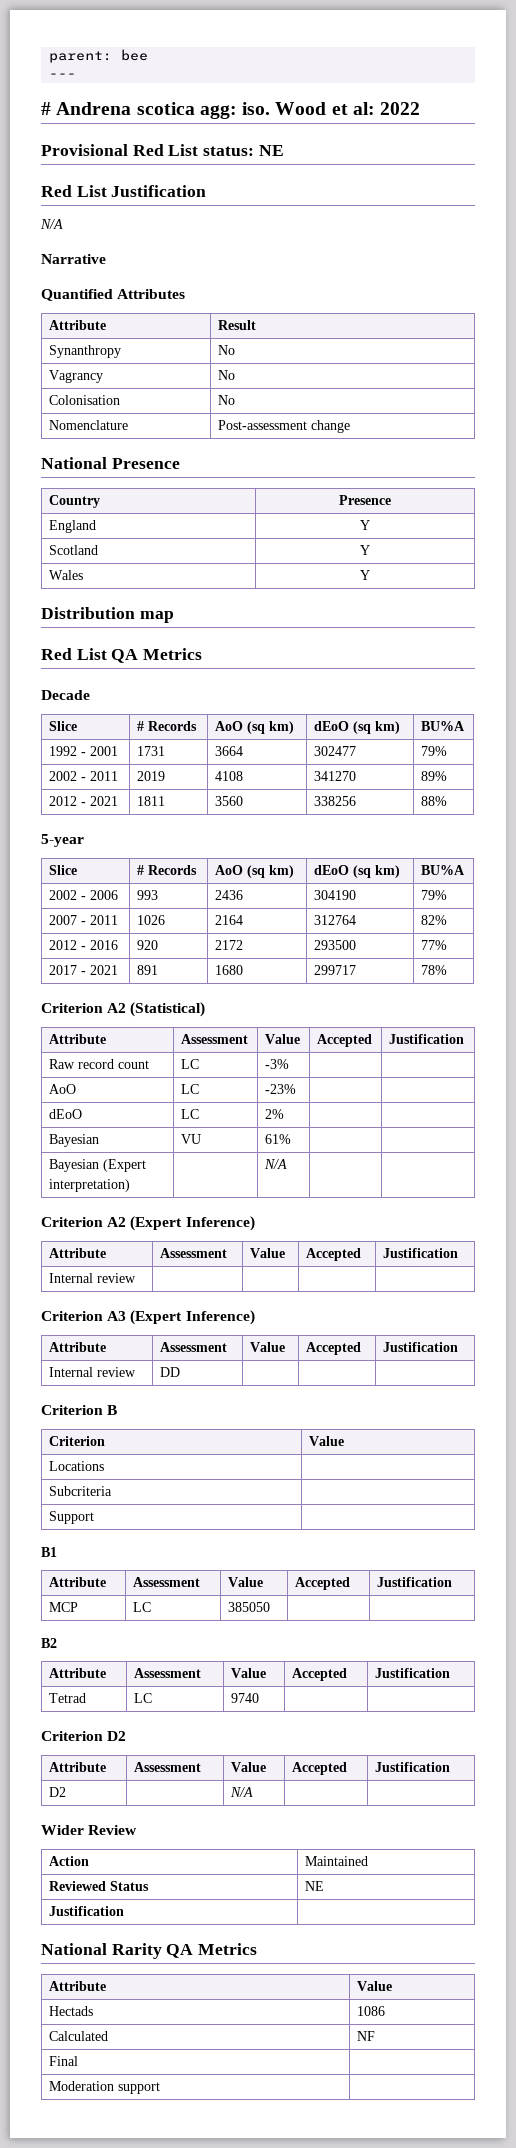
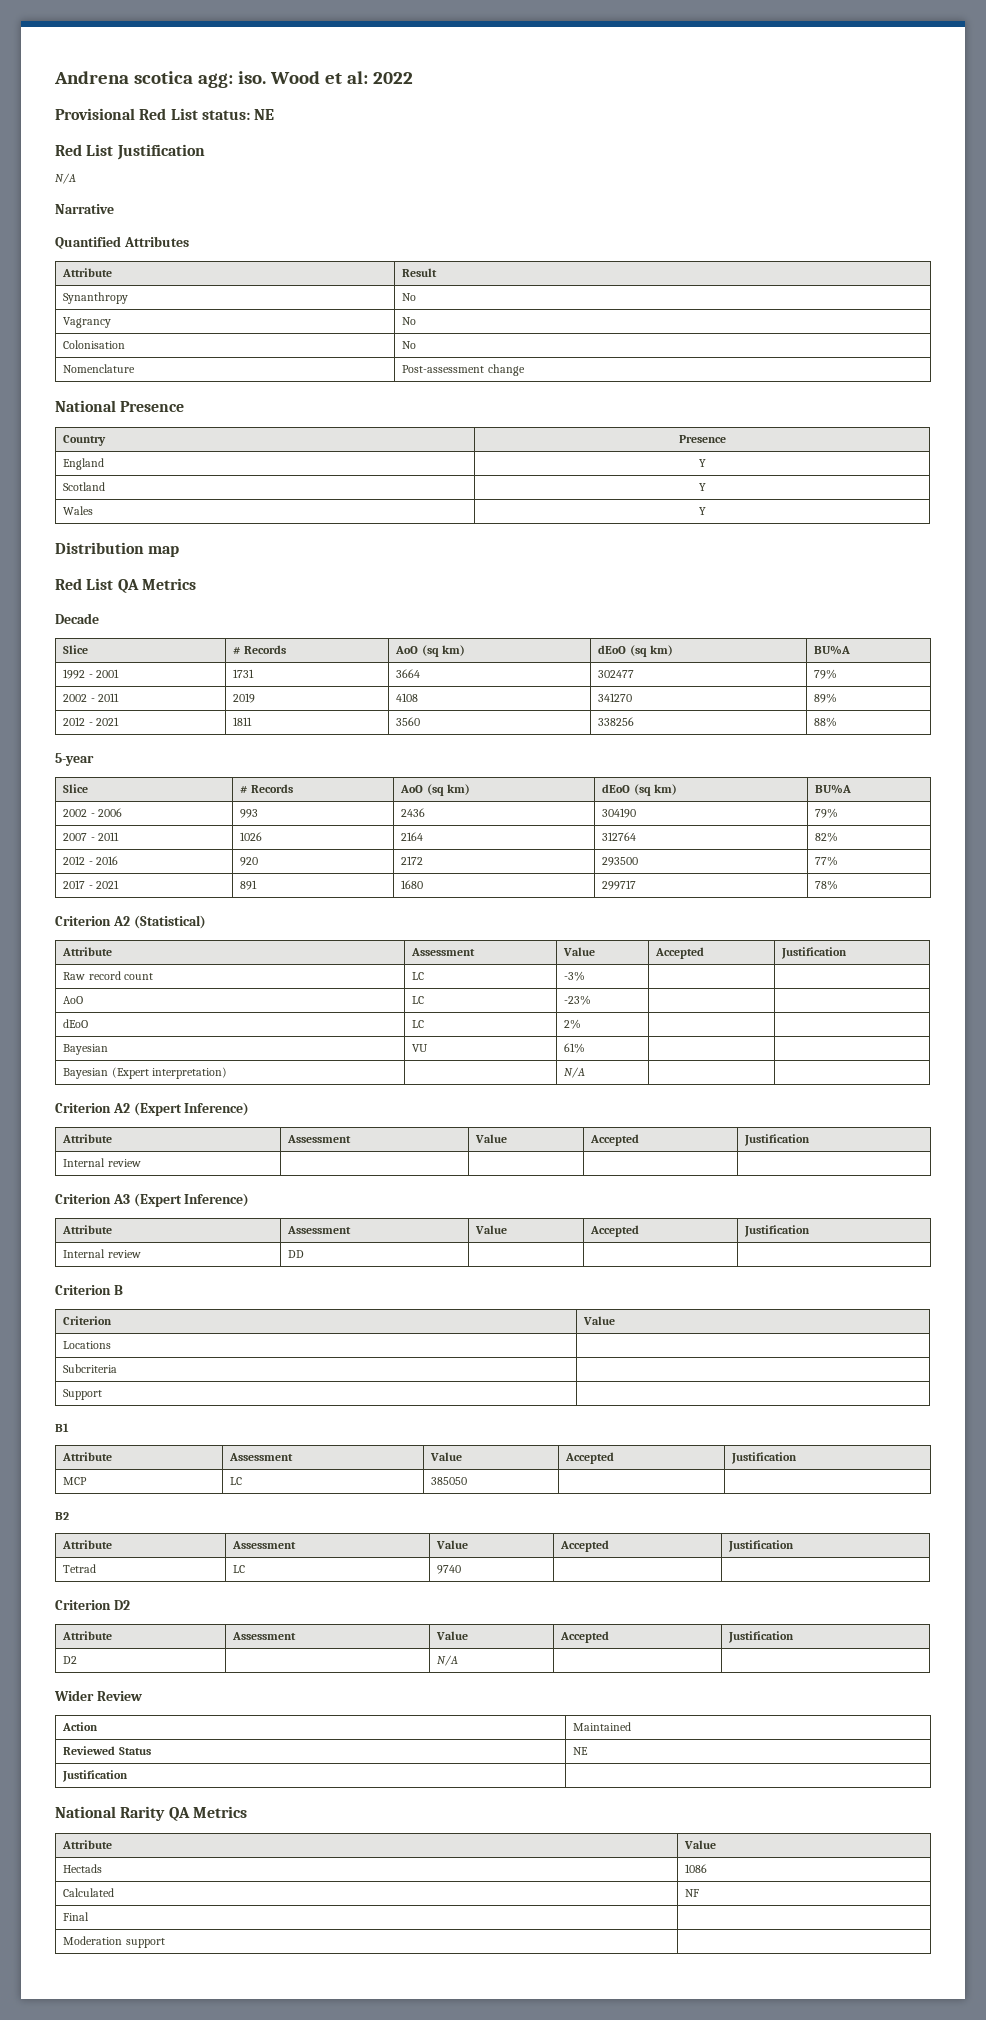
[49,49,149,63] [49,73,77,78] [41,102,51,115] parent: bee // --- // # -> (54, 77) none

